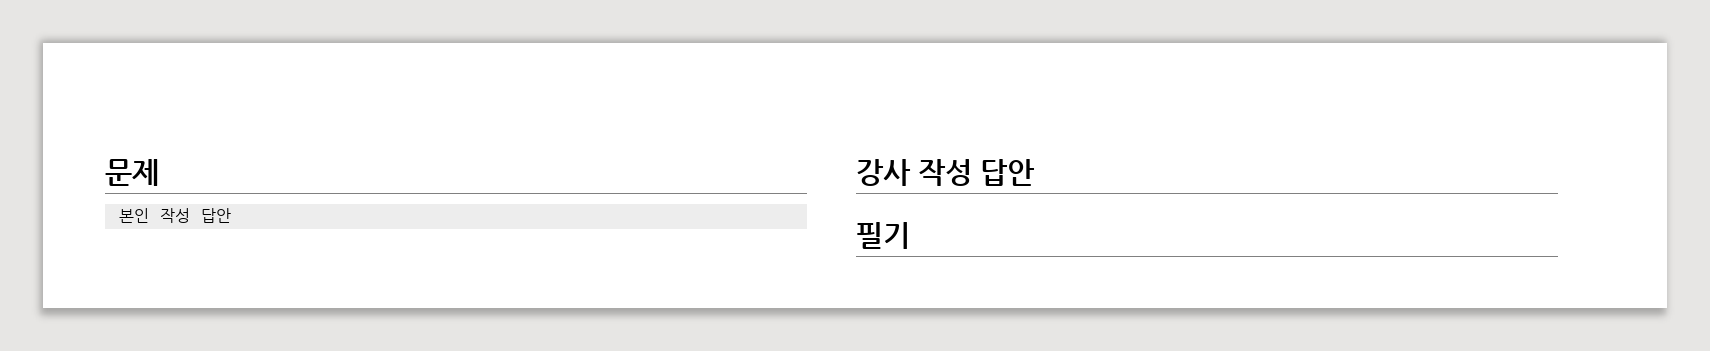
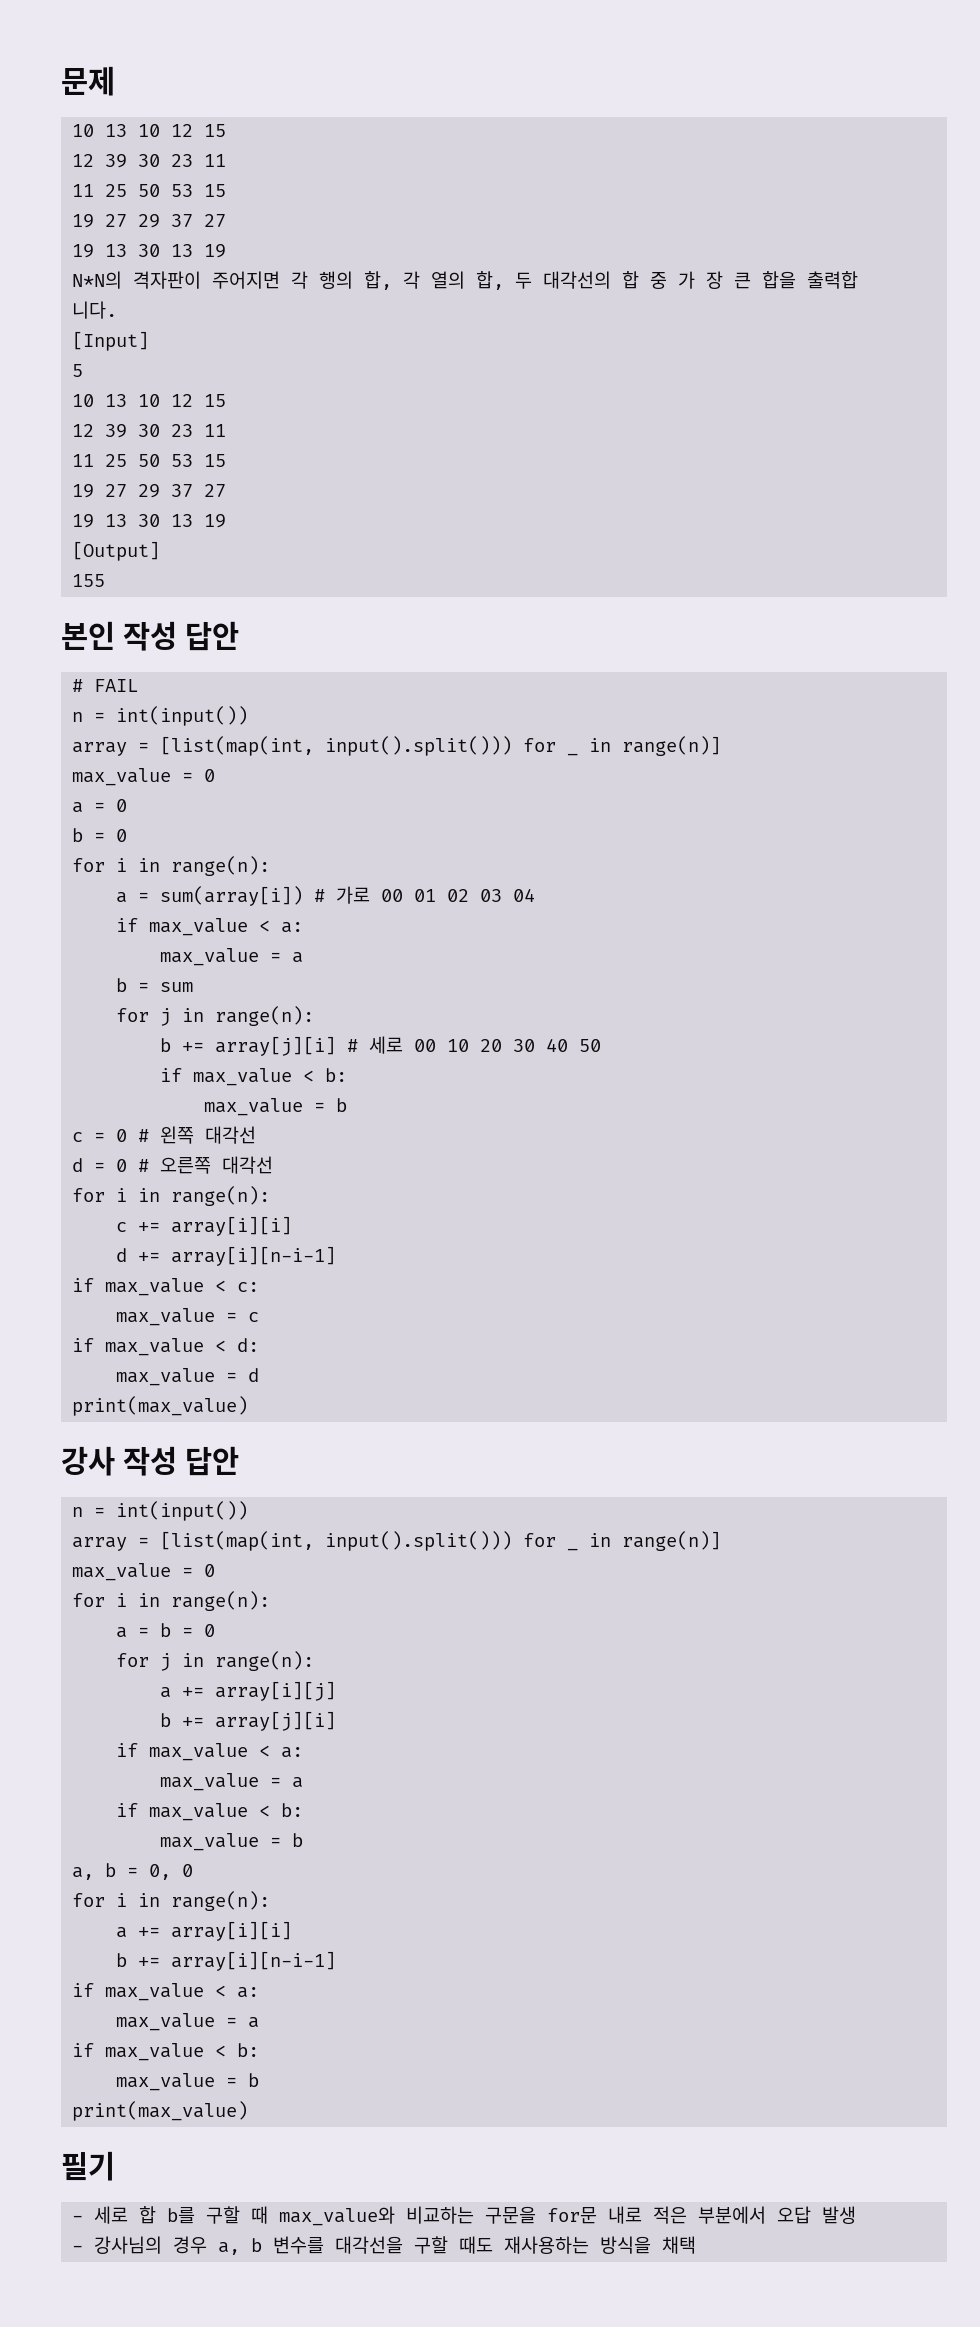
[118,208,231,223] [856,159,1035,186] [856,222,910,249] 본인 작성 답안 // 강사 작성 답안 // 필기 -> [72,124,227,137] [72,154,227,168] [72,184,227,197] [72,214,227,228] [72,244,227,258] [72,271,859,290] [72,301,118,319] [72,331,150,351] [72,364,84,377] [72,394,227,407] [72,424,227,438] [72,454,227,467] [72,484,227,498] [72,514,227,528] [72,541,161,561] [72,574,106,587] [61,621,239,651] [72,679,139,692] [72,706,249,726] [72,736,557,756] [567,752,579,756] [589,736,722,756] [72,768,216,786] [72,799,128,813] [72,828,128,842] [72,856,271,876] [116,886,536,906] [116,918,304,936] [160,948,304,966] [116,978,194,992] [116,1006,315,1026] [160,1036,602,1056] [160,1068,348,1086] [204,1098,348,1116] [72,1126,257,1144] [72,1156,274,1174] [72,1186,271,1206] [116,1216,293,1236] [116,1246,337,1266] [72,1278,260,1296] [116,1308,260,1326] [72,1338,260,1356] [116,1368,260,1386] [72,1396,249,1416] [61,1446,239,1476] [72,1501,249,1521] [72,1531,557,1551] [567,1547,579,1551] [589,1531,722,1551] [72,1563,216,1581] [72,1591,271,1611] [116,1623,216,1638] [116,1651,315,1671] [160,1681,337,1701] [160,1711,337,1731] [116,1743,304,1761] [160,1773,304,1791] [116,1803,304,1821] [160,1833,304,1851] [72,1863,194,1880] [72,1891,271,1911] [116,1921,293,1941] [116,1951,337,1971] [72,1983,260,2001] [116,2013,260,2031] [72,2043,260,2061] [116,2073,260,2091] [72,2101,249,2121] [61,2151,115,2181] [72,2206,857,2226] [72,2236,697,2255] 10 13 10 12 15 // 12 39 30 23 11 // 11 25 50 53 15 // 19 27 29 37 27 // 19 13 30 13 19 // N*N의 격자판이 주어지면 각 행의 합, 각 열의 합, 두 대각선의 합 중 가 장 큰 합을 출력합 // 니다. // [Input] // 5 // 10 13 10 12 15 // 12 39 30 23 11 // 11 25 50 53 15 // 19 27 29 37 27 // 19 13 30 13 19 // [Output] // 155 // 본인 작성 답안 // # FAIL // n = int(input()) // array = [list(map(int, input().split())) for _ in range(n)] // max_value = 0 // a = 0 // b = 0 // for i in range(n): // a = sum(array[i]) # 가로 00 01 02 03 04 // if max_value < a: // max_value = a // b = sum // for j in range(n): // b += array[j][i] # 세로 00 10 20 30 40 50 // if max_value < b: // max_value = b // c = 0 # 왼쪽 대각선 // d = 0 # 오른쪽 대각선 // for i in range(n): // c += array[i][i] // d += array[i][n-i-1] // if max_value < c: // max_value = c // if max_value < d: // max_value = d // print(max_value) // 강사 작성 답안 // n = int(input()) // array = [list(map(int, input().split())) for _ in range(n)] // max_value = 0 // for i in range(n): // a = b = 0 // for j in range(n): // a += array[i][j] // b += array[j][i] // if max_value < a: // max_value = a // if max_value < b: // max_value = b // a, b = 0, 0 // for i in range(n): // a += array[i][i] // b += array[i][n-i-1] // if max_value < a: // max_value = a // if max_value < b: // max_value = b // print(max_value) // 필기 // - 세로 합 b를 구할 때 max_value와 비교하는 구문을 for문 내로 적은 부분에서 오답 발생 // - 강사님의 경우 a, b 변수를 대각선을 구할 때도 재사용하는 방식을 채택

